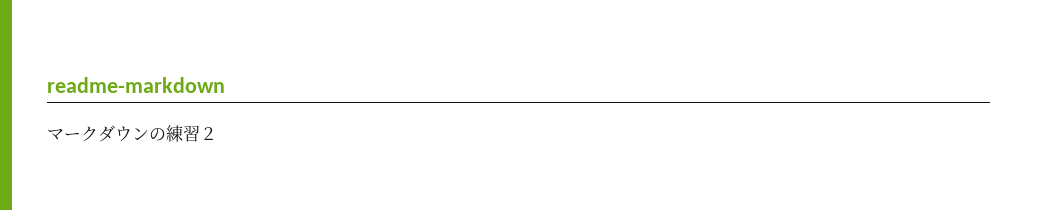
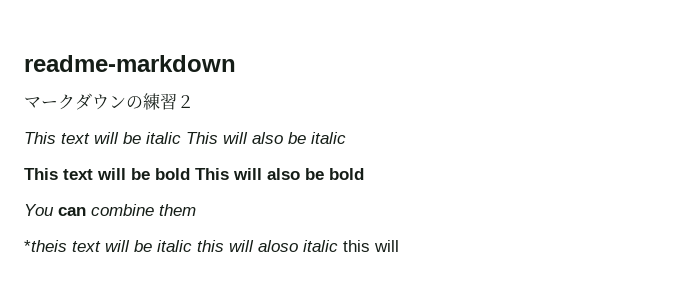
(217, 133) none -> [24,132,346,144] [24,168,364,180] [24,204,196,216] [24,240,399,252] // This text will be italic This will also be italic // This text will be bold This will also be bold // You can combine them // *theis text will be italic this will aloso italic this will

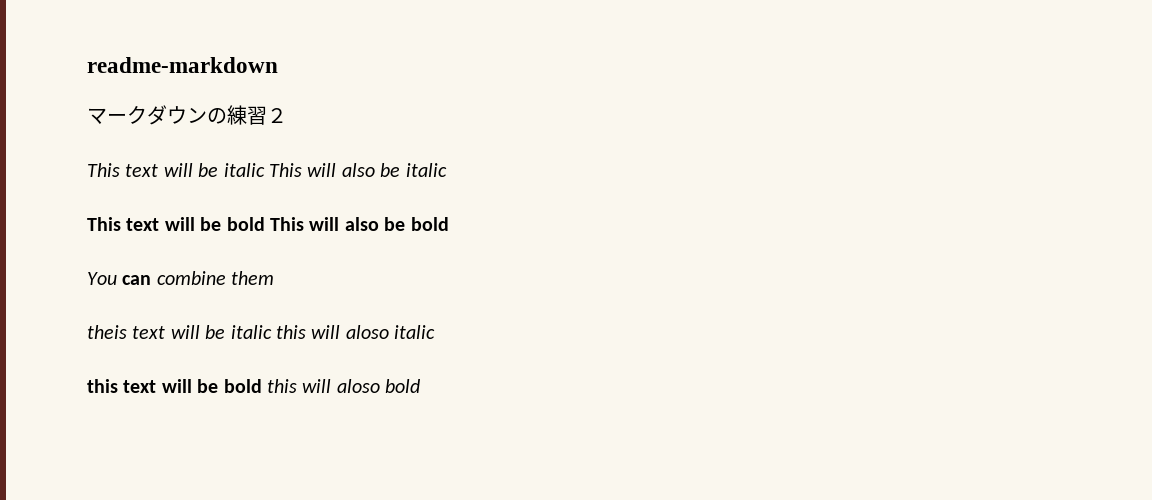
[24,240,67,252] *theis -> [87,325,127,339] theis
[343,240,399,252] this will -> [87,379,421,393] // this text will be bold this will aloso bold

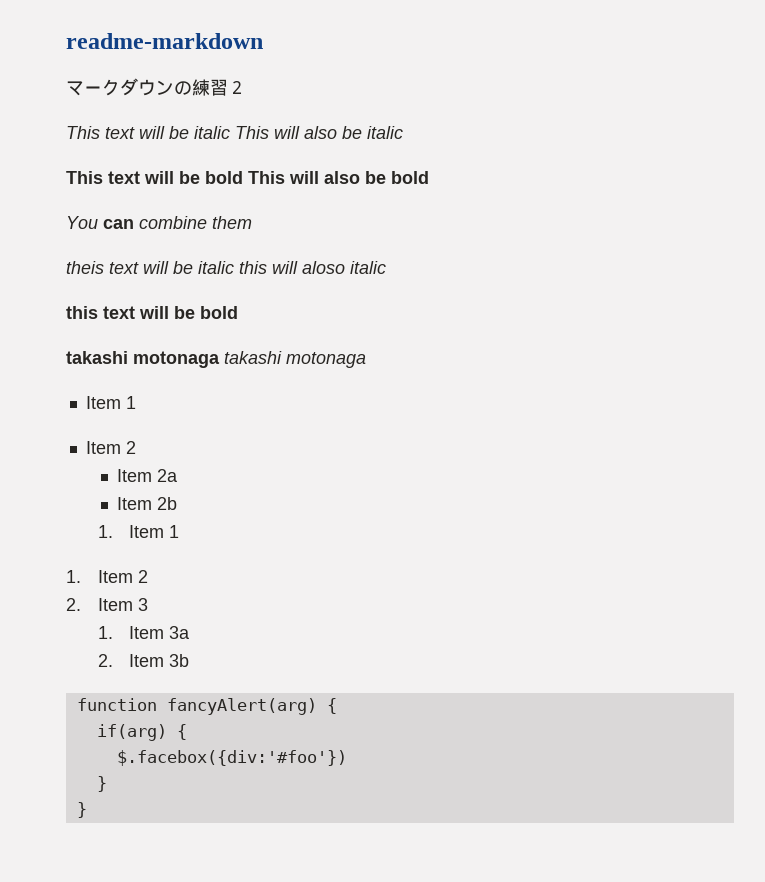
[267,379,421,393] this will aloso bold -> [66,351,366,368] [85,396,136,409] [85,441,136,454] [117,469,179,482] [117,497,178,510] [97,525,180,538] [66,570,148,583] [66,598,148,611] [97,626,191,639] [97,654,190,667] [76,698,337,715] [96,724,187,741] [116,750,347,766] [96,776,107,792] [76,802,87,818] // takashi motonaga takashi motonaga // Item 1 // Item 2 // Item 2a // Item 2b // 1. Item 1 // 1. Item 2 // 2. Item 3 // 1. Item 3a // 2. Item 3b // function fancyAlert(arg) { // if(arg) { // $.facebox({div:'#foo'}) // } // }

